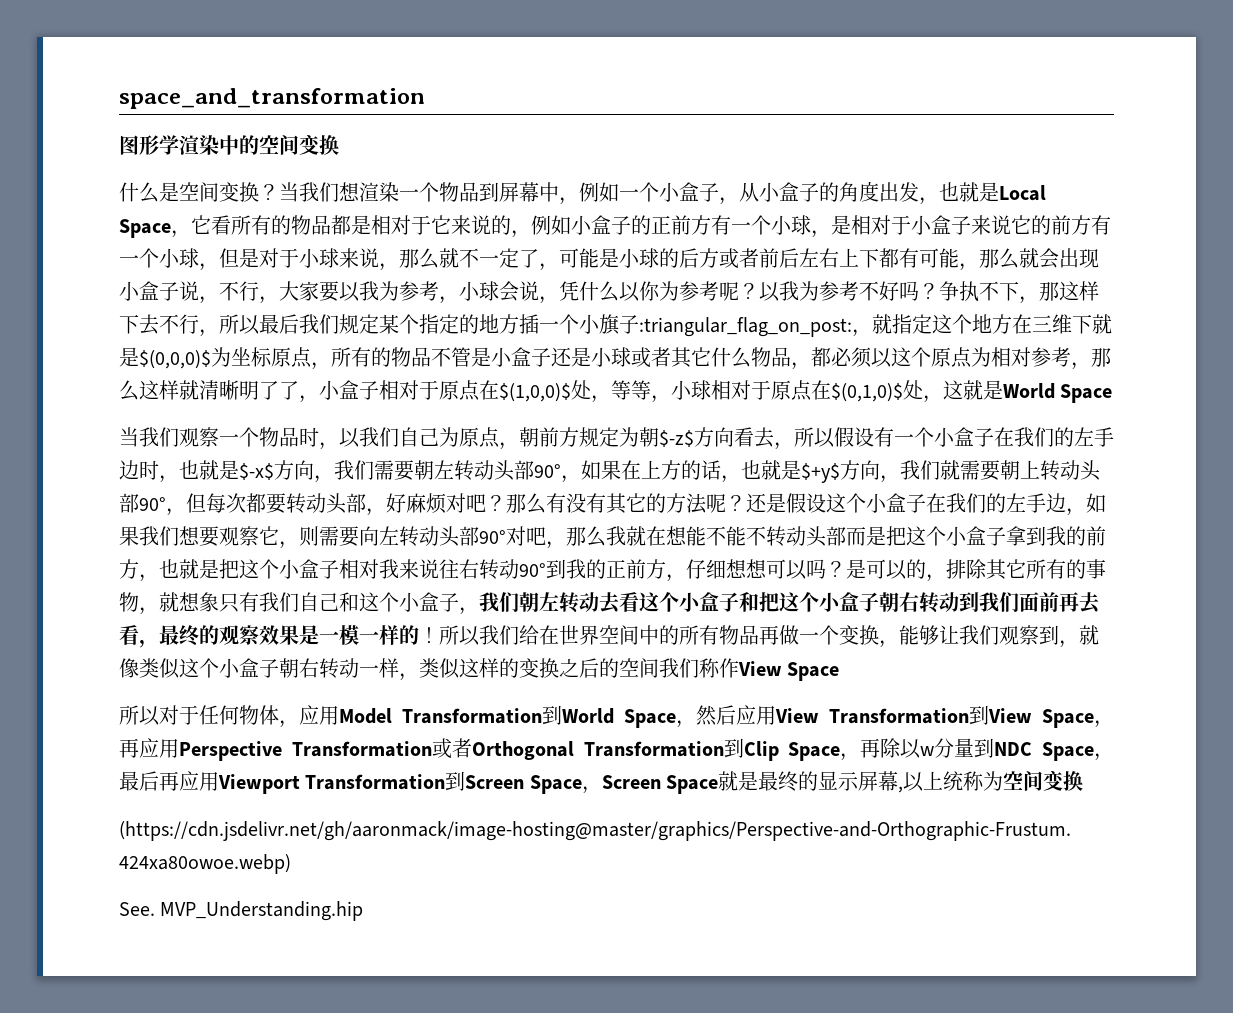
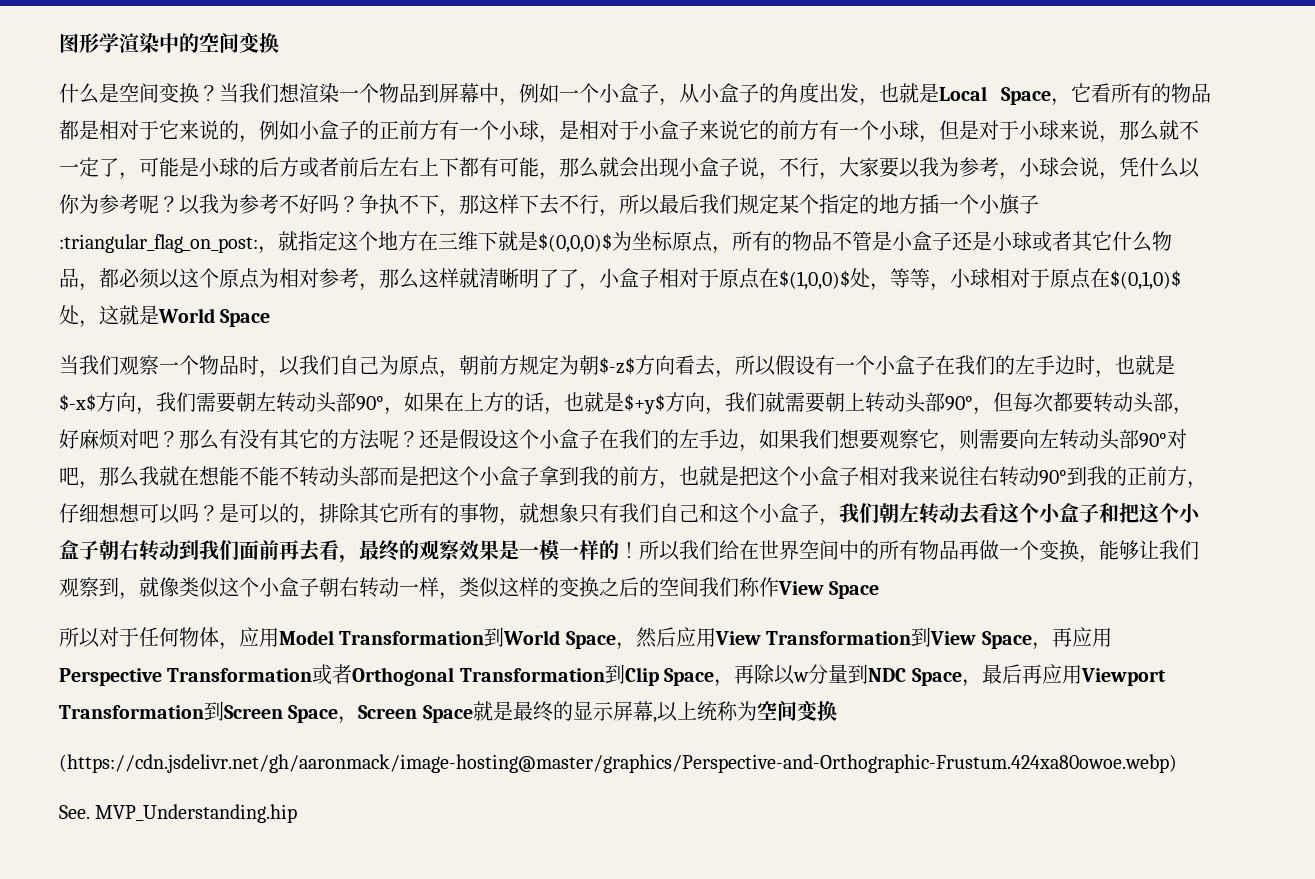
[119,88,425,109] space_and_transformation // -> (59, 43) none

